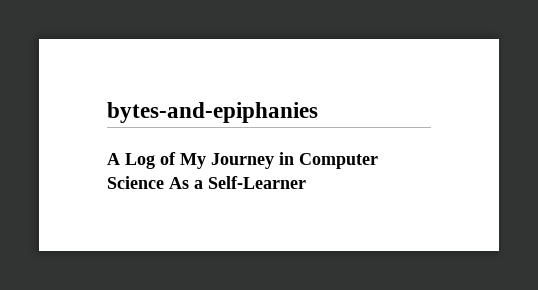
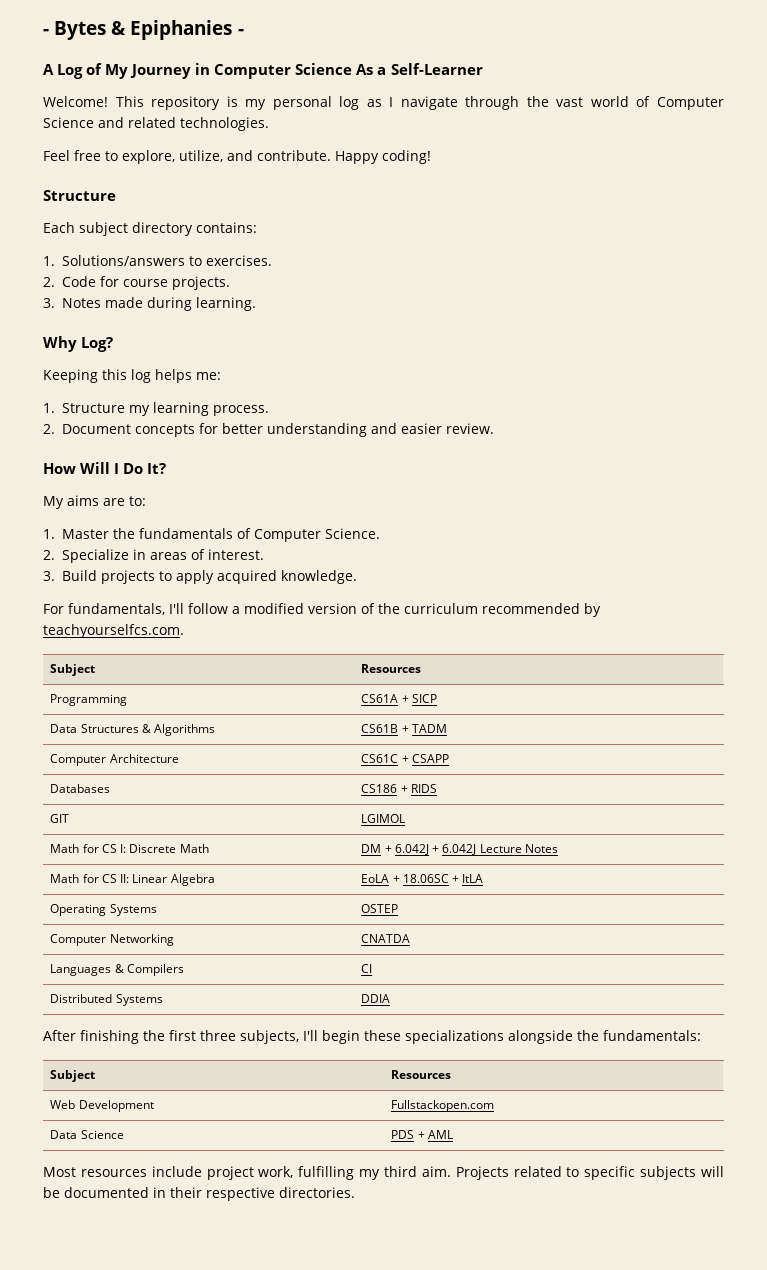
[107,102,318,123] bytes-and-epiphanies -> [43,20,244,40] - Bytes & Epiphanies -
(306, 182) none -> [43,96,724,110] [43,117,269,131] [43,150,431,164] [43,190,116,201] [43,222,257,236] [43,255,272,266] [43,276,230,290] [43,297,256,311] [43,336,114,352] [43,369,221,383] [43,402,269,416] [43,423,494,437] [43,462,167,474] [43,495,146,509] [43,528,380,542] [43,549,264,563] [43,570,357,584] [43,603,601,617] [43,624,184,638] [50,664,96,676] [361,664,422,673] [50,694,128,706] [361,694,437,703] [50,724,216,736] [361,724,447,733] [50,754,179,766] [361,754,449,763] [50,784,111,793] [361,784,437,793] [50,814,70,823] [361,814,406,823] [50,844,209,853] [361,844,558,855] [50,874,215,886] [361,874,484,883] [50,904,157,916] [361,904,399,913] [50,934,174,946] [361,934,411,943] [50,964,184,976] [361,964,373,973] [50,994,163,1006] [361,994,391,1003] [43,1030,701,1044] [50,1070,96,1082] [391,1070,452,1079] [50,1100,154,1112] [391,1100,495,1112] [50,1130,124,1139] [391,1130,453,1139] [43,1166,724,1180] [43,1187,355,1201] // Welcome! This repository is my personal log as I navigate through the vast world of Computer Science and related technologies. // Feel free to explore, utilize, and contribute. Happy coding! // Structure // Each subject directory contains: // 1. Solutions/answers to exercises. // 2. Code for course projects. // 3. Notes made during learning. // Why Log? // Keeping this log helps me: // 1. Structure my learning process. // 2. Document concepts for better understanding and easier review. // How Will I Do It? // My aims are to: // 1. Master the fundamentals of Computer Science. // 2. Specialize in areas of interest. // 3. Build projects to apply acquired knowledge. // For fundamentals, I'll follow a modified version of the curriculum recommended by teachyourselfcs.com. // Subject | Resources // Programming | CS61A + SICP // Data Structures & Algorithms | CS61B + TADM // Computer Architecture | CS61C + CSAPP // Databases | CS186 + RIDS // GIT | LGIMOL // Math for CS I: Discrete Math | DM + 6.042J + 6.042J Lecture Notes // Math for CS II: Linear Algebra | EoLA + 18.06SC + ItLA // Operating Systems | OSTEP // Computer Networking | CNATDA // Languages & Compilers | CI // Distributed Systems | DDIA // After finishing the first three subjects, I'll begin these specializations alongside the fundamentals: // Subject | Resources // Web Development | Fullstackopen.com // Data Science | PDS + AML // Most resources include project work, fulfilling my third aim. Projects related to specific subjects will be documented in their respective directories.

